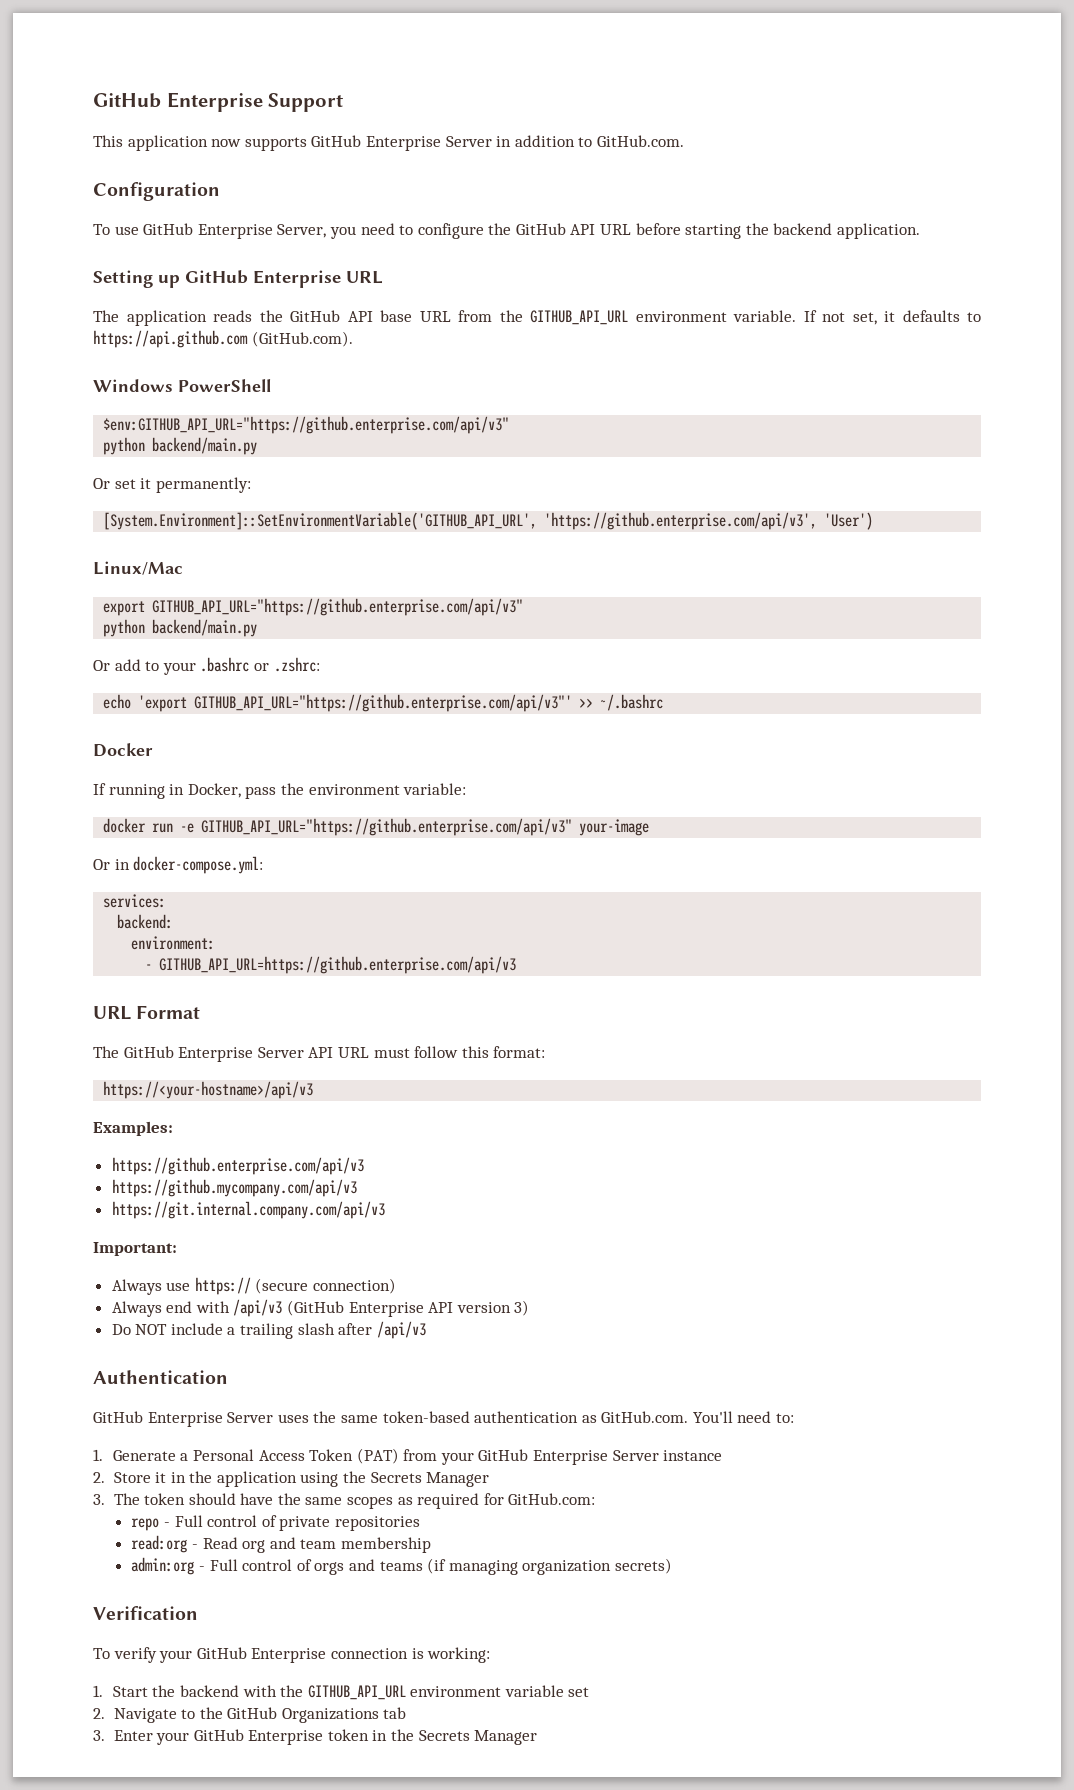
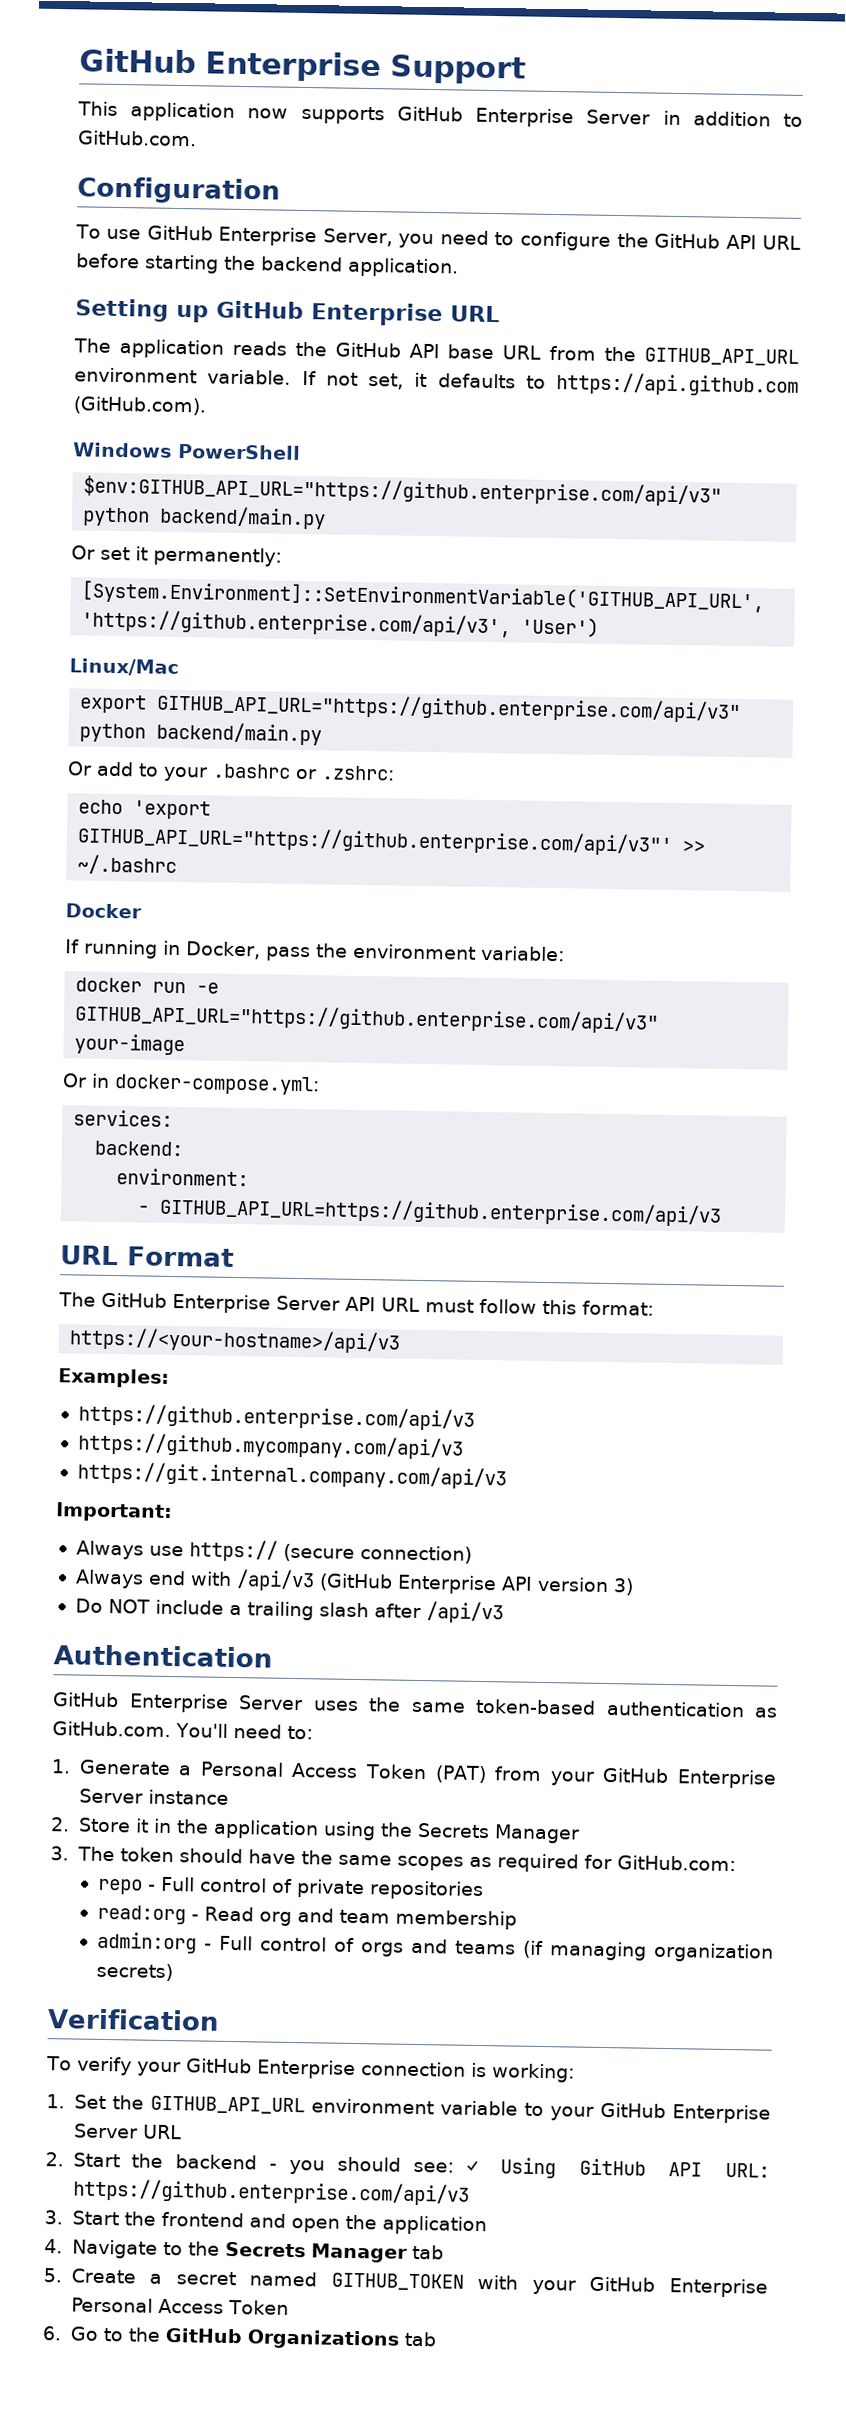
[112,1685,590,1700] [93,1707,407,1723] [93,1729,538,1745] Start the backend with the GITHUB_API_URL environment variable set // 2. Navigate to the GitHub Organizations tab // 3. Enter your GitHub Enterprise token in the Secrets Manager -> [73,2094,771,2124] [73,2123,182,2140] [45,2152,770,2179] [72,2178,470,2206] [44,2210,487,2236] [44,2239,444,2263] [43,2268,768,2298] [70,2297,290,2315] [42,2326,436,2350] Set the GITHUB_API_URL environment variable to your GitHub Enterprise Server URL // 2. Start the backend - you should see: ✓ Using GitHub API URL: https://github.enterprise.com/api/v3 // 3. Start the frontend and open the application // 4. Navigate to the Secrets Manager tab // 5. Create a secret named GITHUB_TOKEN with your GitHub Enterprise Personal Access Token // 6. Go to the GitHub Organizations tab

